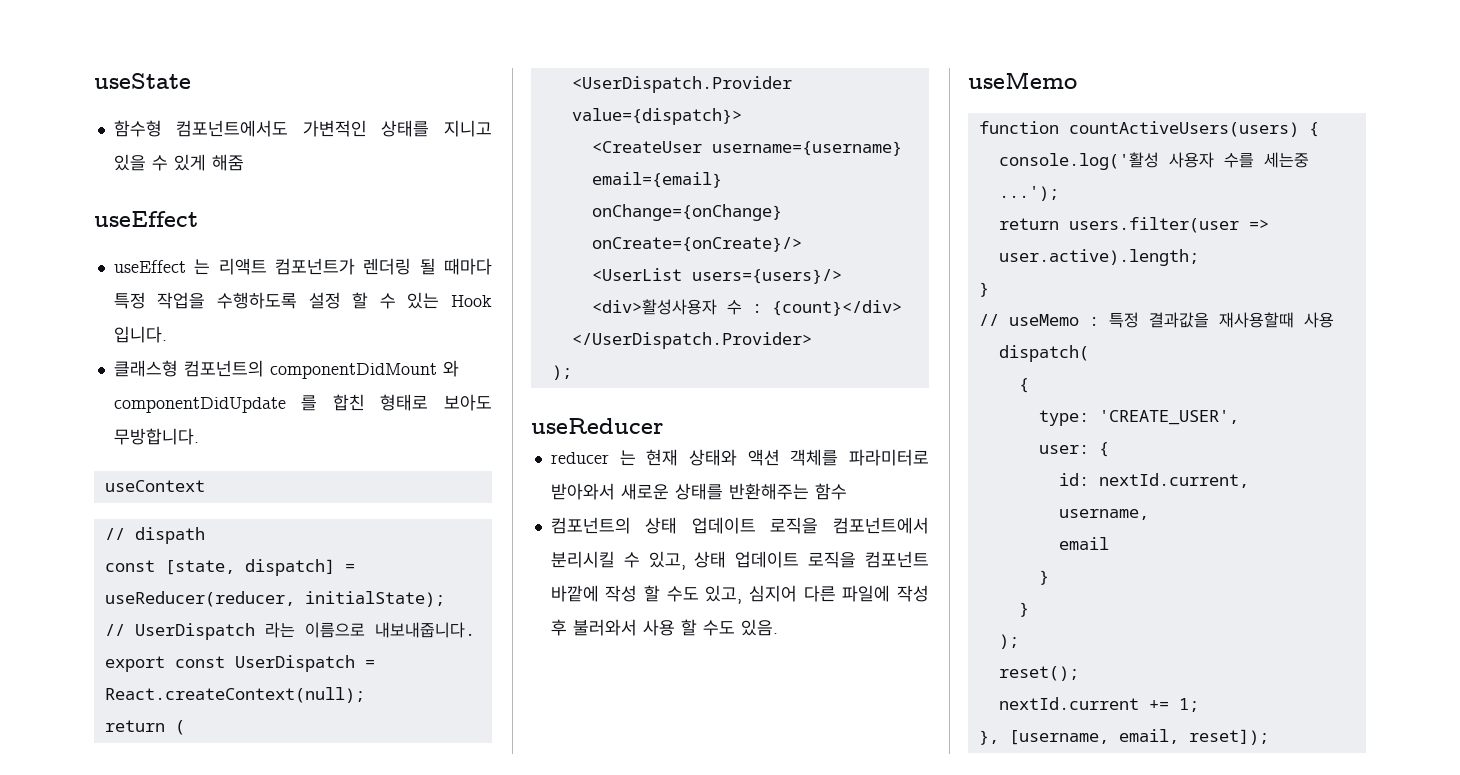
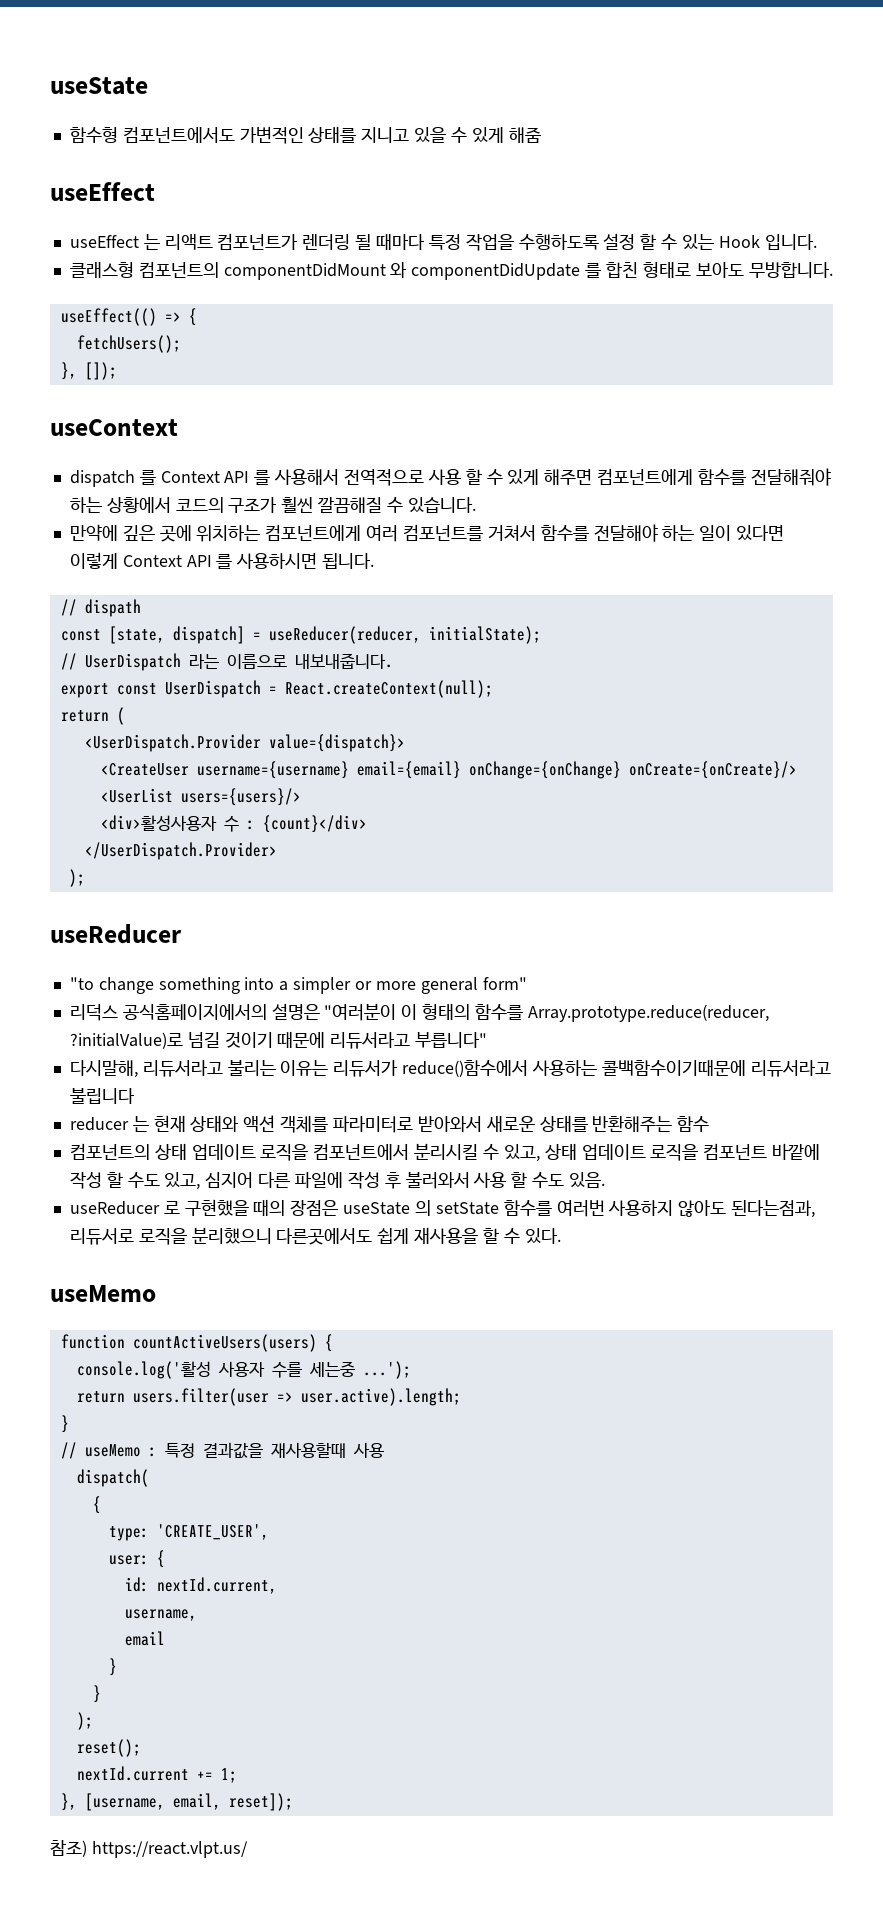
[104,480,205,492] useContext -> [60,308,197,326] [76,335,181,353] [60,362,117,380] [50,419,178,436] [69,468,831,487] [69,497,476,513] [69,524,785,542] [69,552,375,569] useEffect(() => { // fetchUsers(); // }, []); // useContext // dispatch 를 Context API 를 사용해서 전역적으로 사용 할 수 있게 해주면 컴포넌트에게 함수를 전달해줘야 하는 상황에서 코드의 구조가 훨씬 깔끔해질 수 있습니다. // 만약에 깊은 곳에 위치하는 컴포넌트에게 여러 컴포넌트를 거쳐서 함수를 전달해야 하는 일이 있다면 이렇게 Context API 를 사용하시면 됩니다.
(663, 426) none -> [69,977,527,994] [69,1003,769,1022] [69,1031,488,1049] [69,1059,831,1078] [69,1088,135,1104] // "to change something into a simpler or more general form" // 리덕스 공식홈페이지에서의 설명은 "여러분이 이 형태의 함수를 Array.prototype.reduce(reducer, ?initialValue)로 넘길 것이기 때문에 리듀서라고 부릅니다" // 다시말해, 리듀서라고 불리는 이유는 리듀서가 reduce()함수에서 사용하는 콜백함수이기때문에 리듀서라고 불립니다
(778, 627) none -> [69,1199,816,1218] [69,1227,561,1245] // useReducer 로 구현했을 때의 장점은 useState 의 setState 함수를 여러번 사용하지 않아도 된다는점과, 리듀서로 로직을 분리했으니 다른곳에서도 쉽게 재사용을 할 수 있다.
(1269, 737) none -> [50,1840,248,1858] // 참조) https://react.vlpt.us/

